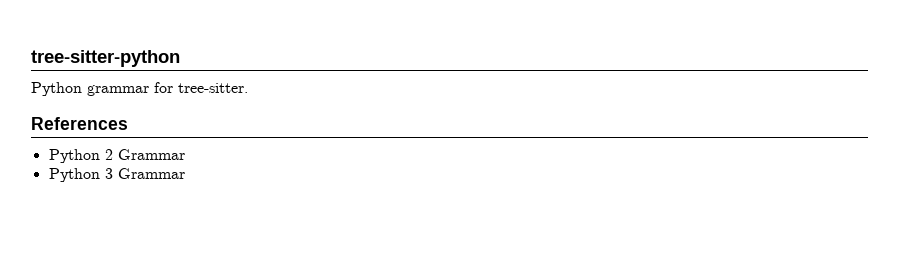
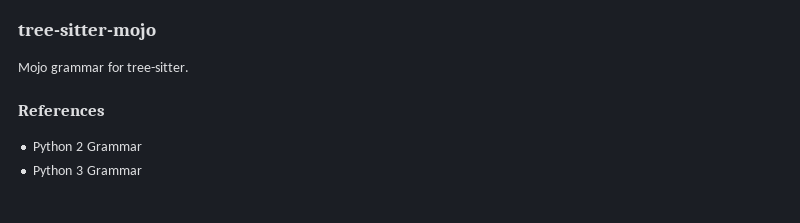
[31,50,180,67] [31,82,82,96] tree-sitter-python // Python -> [18,23,156,40] [18,62,47,74] tree-sitter-mojo // Mojo

